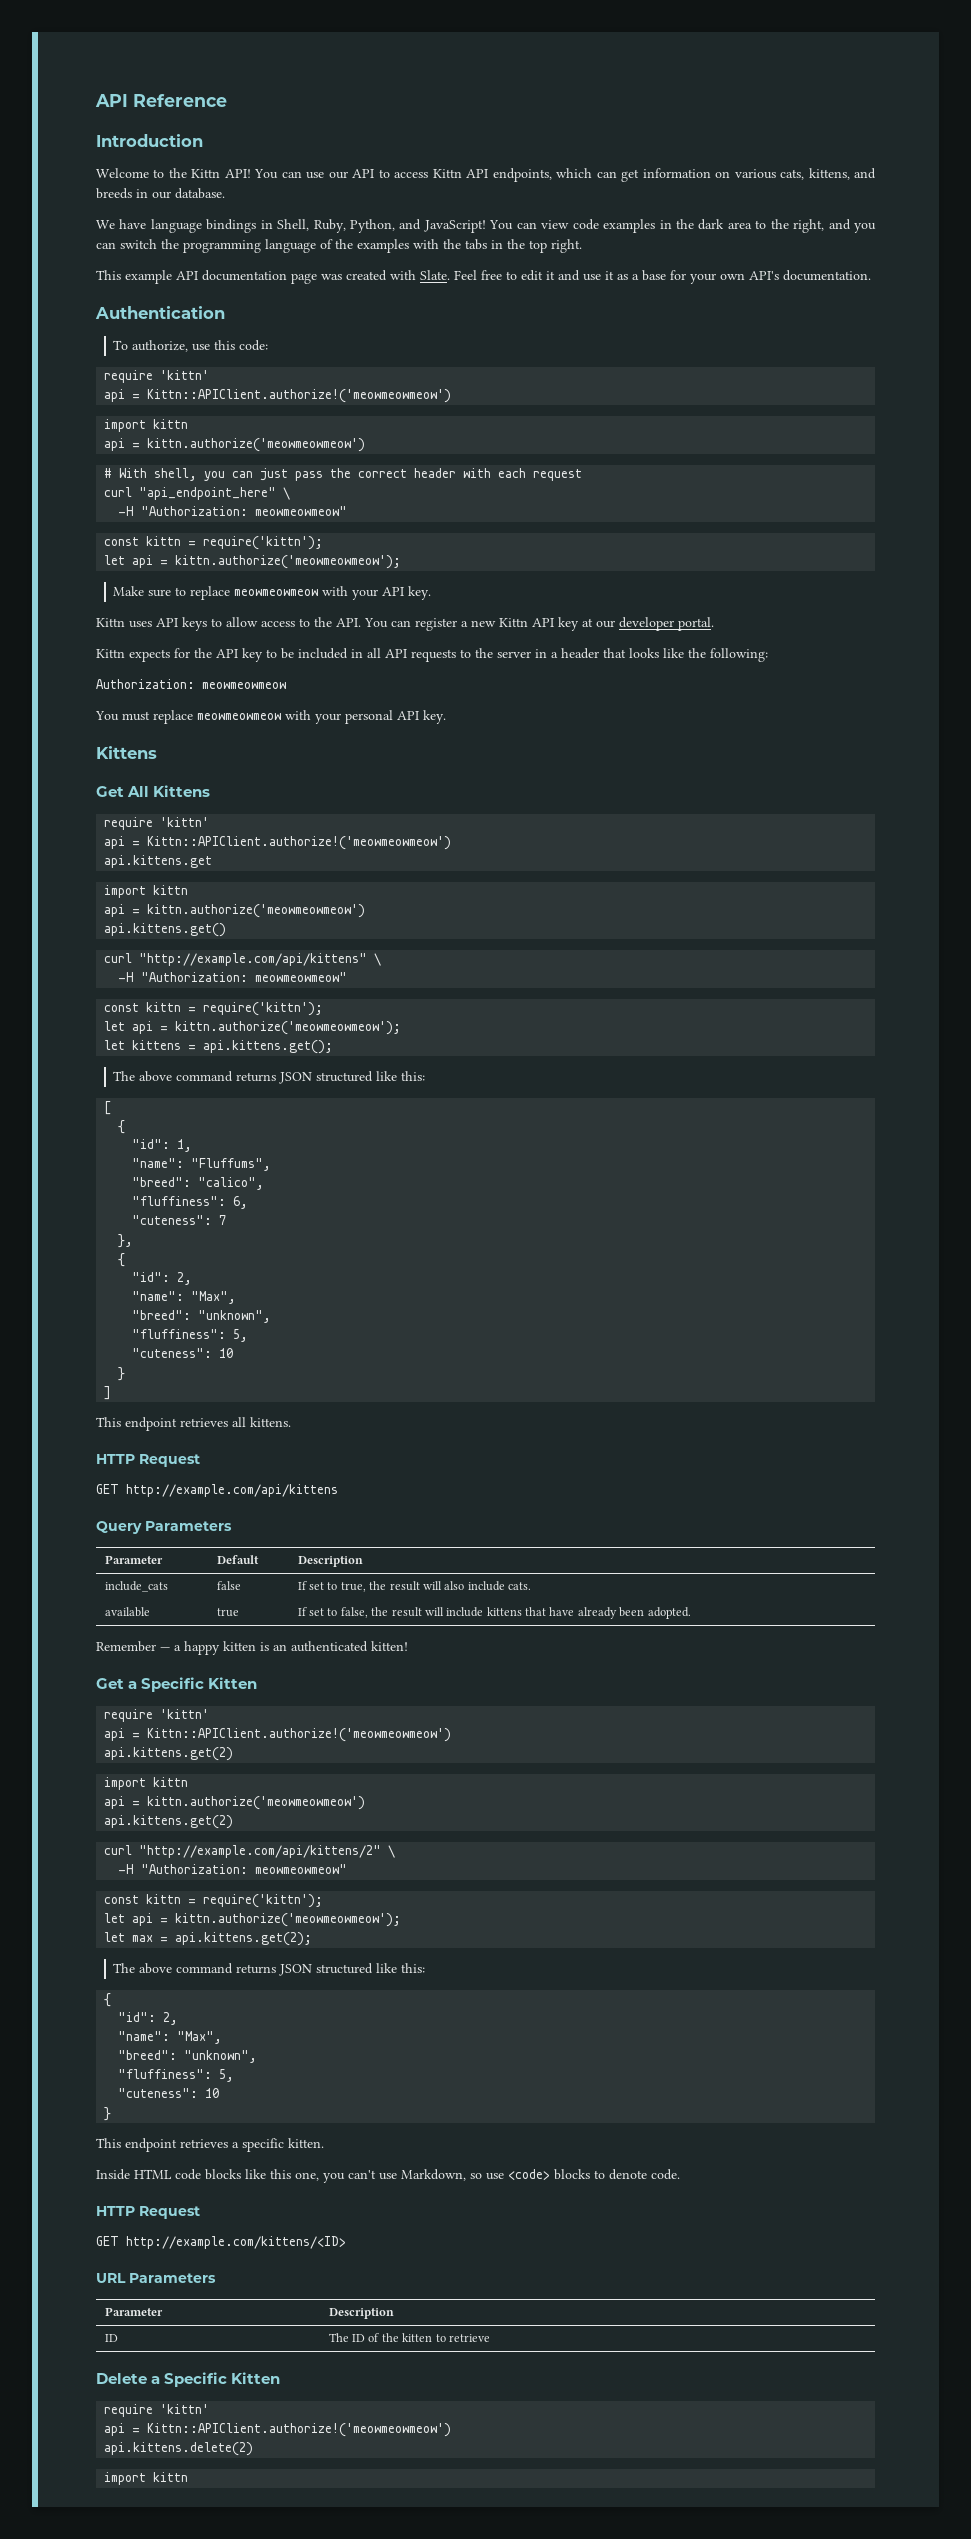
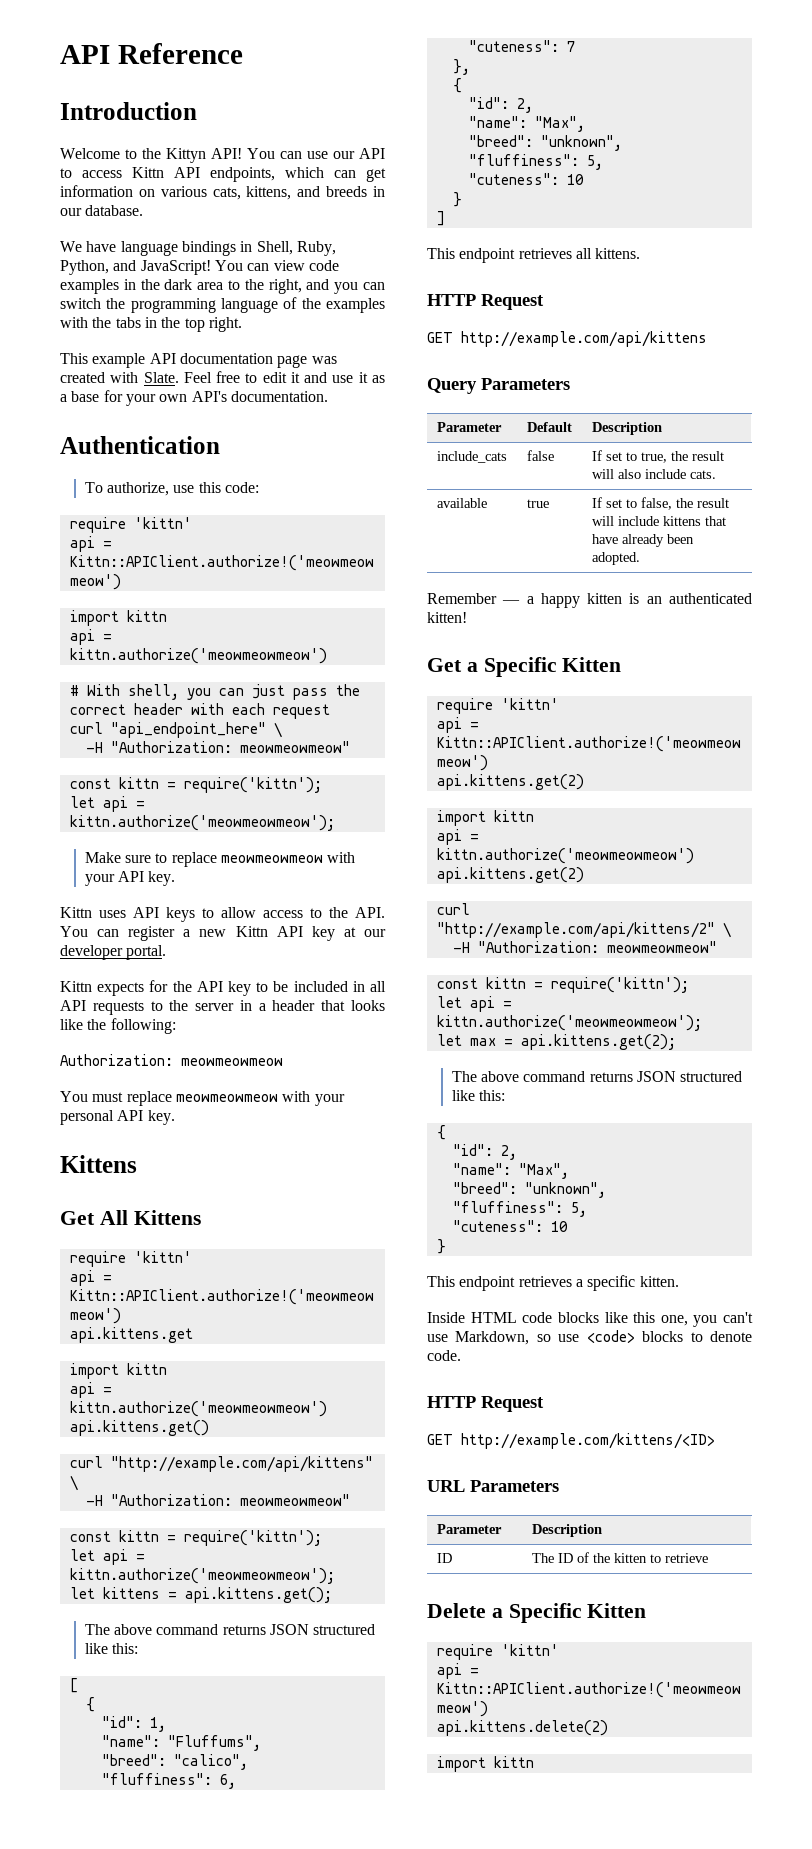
[191,169,221,178] Kittn -> [166,148,206,163] Kittyn

